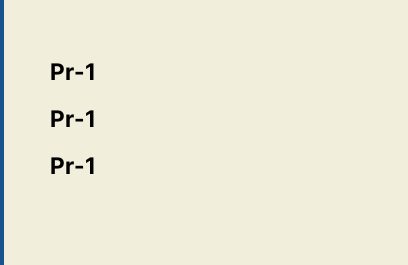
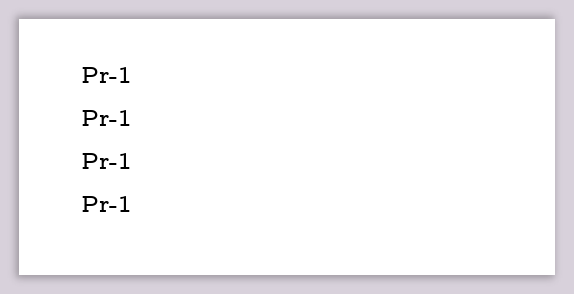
[50,63,96,80] [50,110,96,127] [50,157,96,174] Pr-1 // Pr-1 // Pr-1 -> [81,67,131,83] [81,110,131,126] [81,153,131,169] [81,196,131,212] Pr-1 // Pr-1 // Pr-1 // Pr-1

